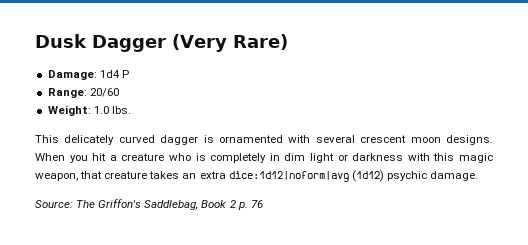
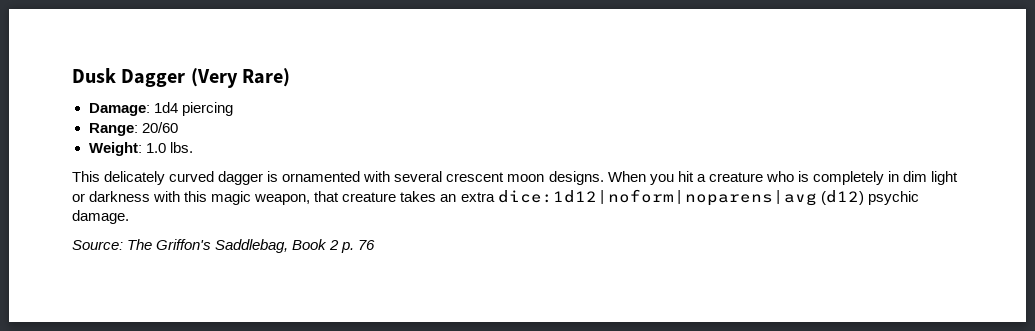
[121,70,129,78] P -> [181,102,233,116] piercing
[228,170,384,182] dice:1d12|noform|avg (1d12) -> [497,189,864,206] dice:1d12|noform|noparens|avg (d12)

